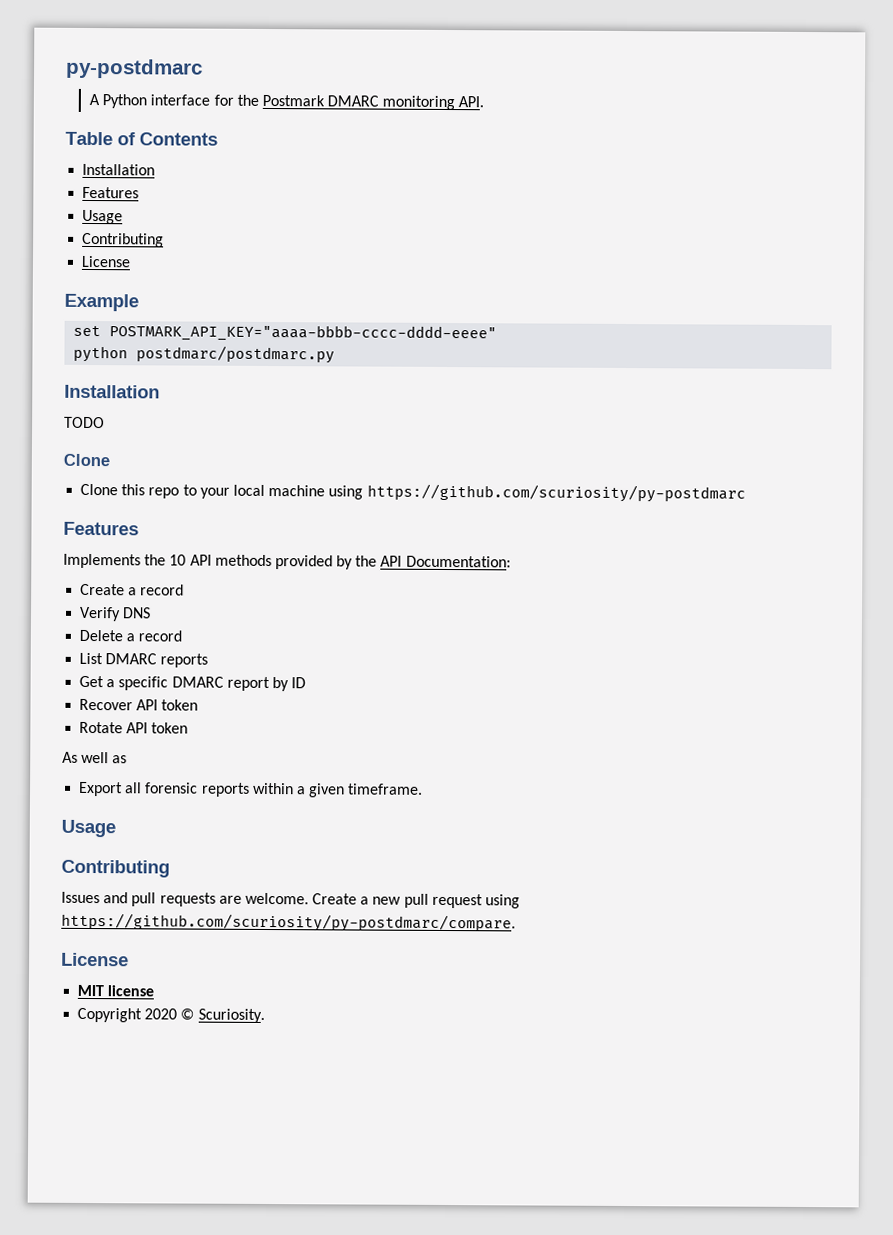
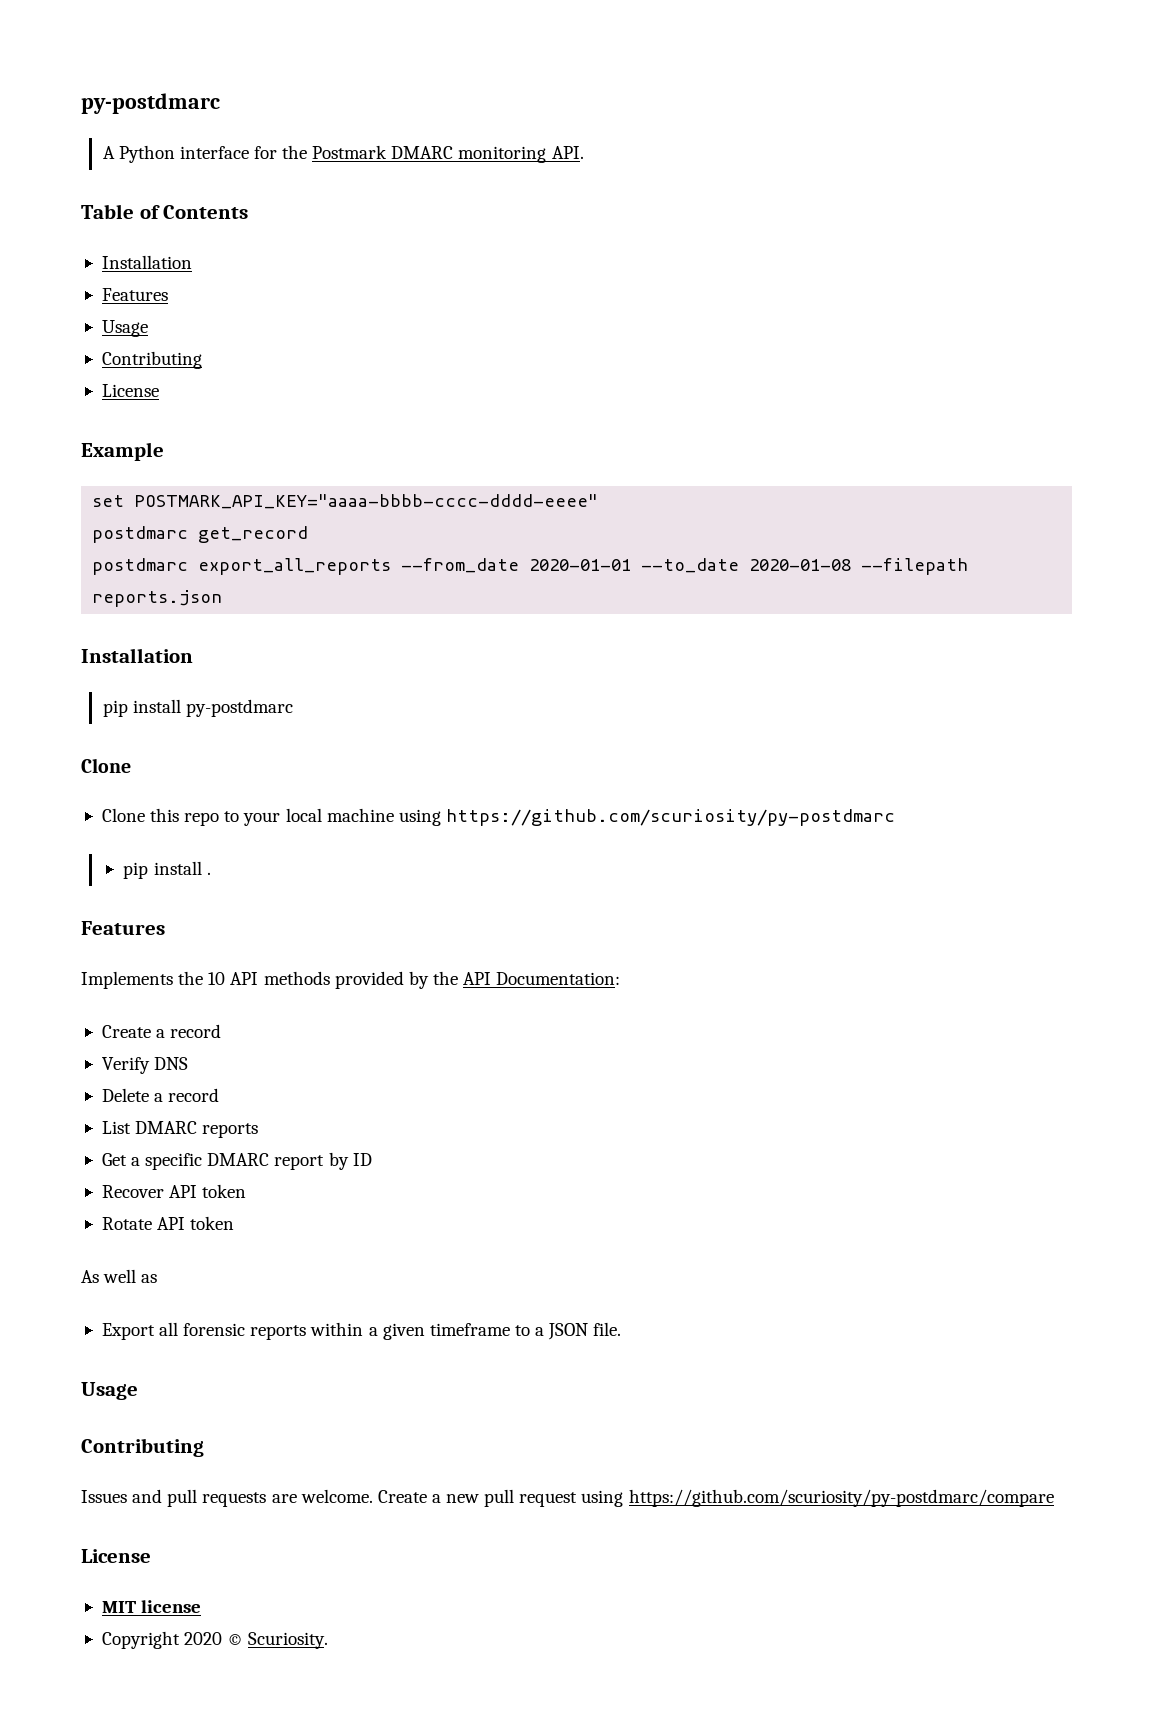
[73,345,336,364] [64,384,160,399] [64,416,105,429] python postdmarc/postdmarc.py // Installation // TODO -> [92,526,309,543] [92,558,969,575] [92,590,223,607] [81,648,193,663] [102,699,293,717] postdmarc get_record // postdmarc export_all_reports --from_date 2020-01-01 --to_date 2020-01-08 --filepath reports.json // Installation // pip install py-postdmarc
(746, 493) none -> [123,861,211,879] // pip install .
[348,783,424,795] timeframe. -> [429,1322,622,1340] timeframe to a JSON file.
[61,912,516,933] https://github.com/scuriosity/py-postdmarc/compare. -> [628,1489,1054,1507] https://github.com/scuriosity/py-postdmarc/compare

